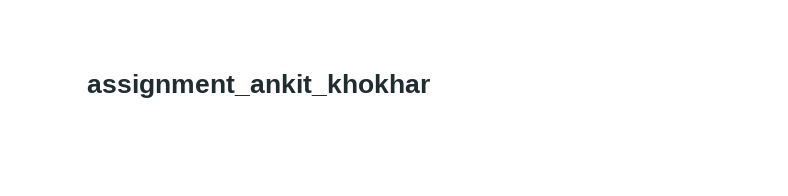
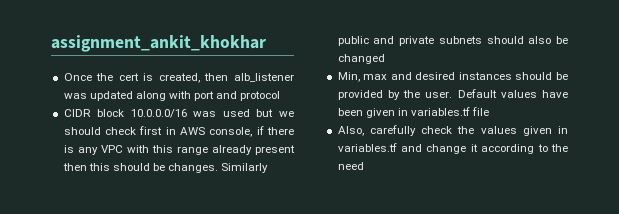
(430, 86) none -> [63,73,294,83] [63,91,281,101] [63,109,294,118] [63,126,294,137] [63,145,295,155] [62,163,269,173] [337,36,568,46] [337,54,385,64] [337,72,568,82] [337,89,568,100] [337,107,490,118] [337,125,568,136] [337,143,568,154] [337,162,364,170] // Once the cert is created, then alb_listener was updated along with port and protocol // CIDR block 10.0.0.0/16 was used but we should check first in AWS console, if there is any VPC with this range already present then this should be changes. Similarly public and private subnets should also be changed // Min, max and desired instances should be provided by the user. Default values have been given in variables.tf file // Also, carefully check the values given in variables.tf and change it according to the need

